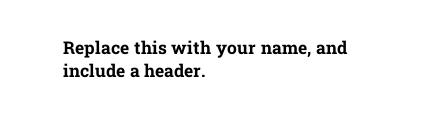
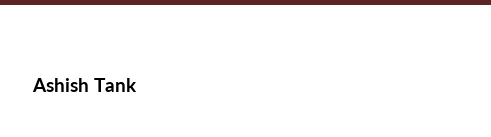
[63,40,348,58] [63,63,206,78] Replace this with your name, and include a header. -> [32,78,137,92] Ashish Tank

